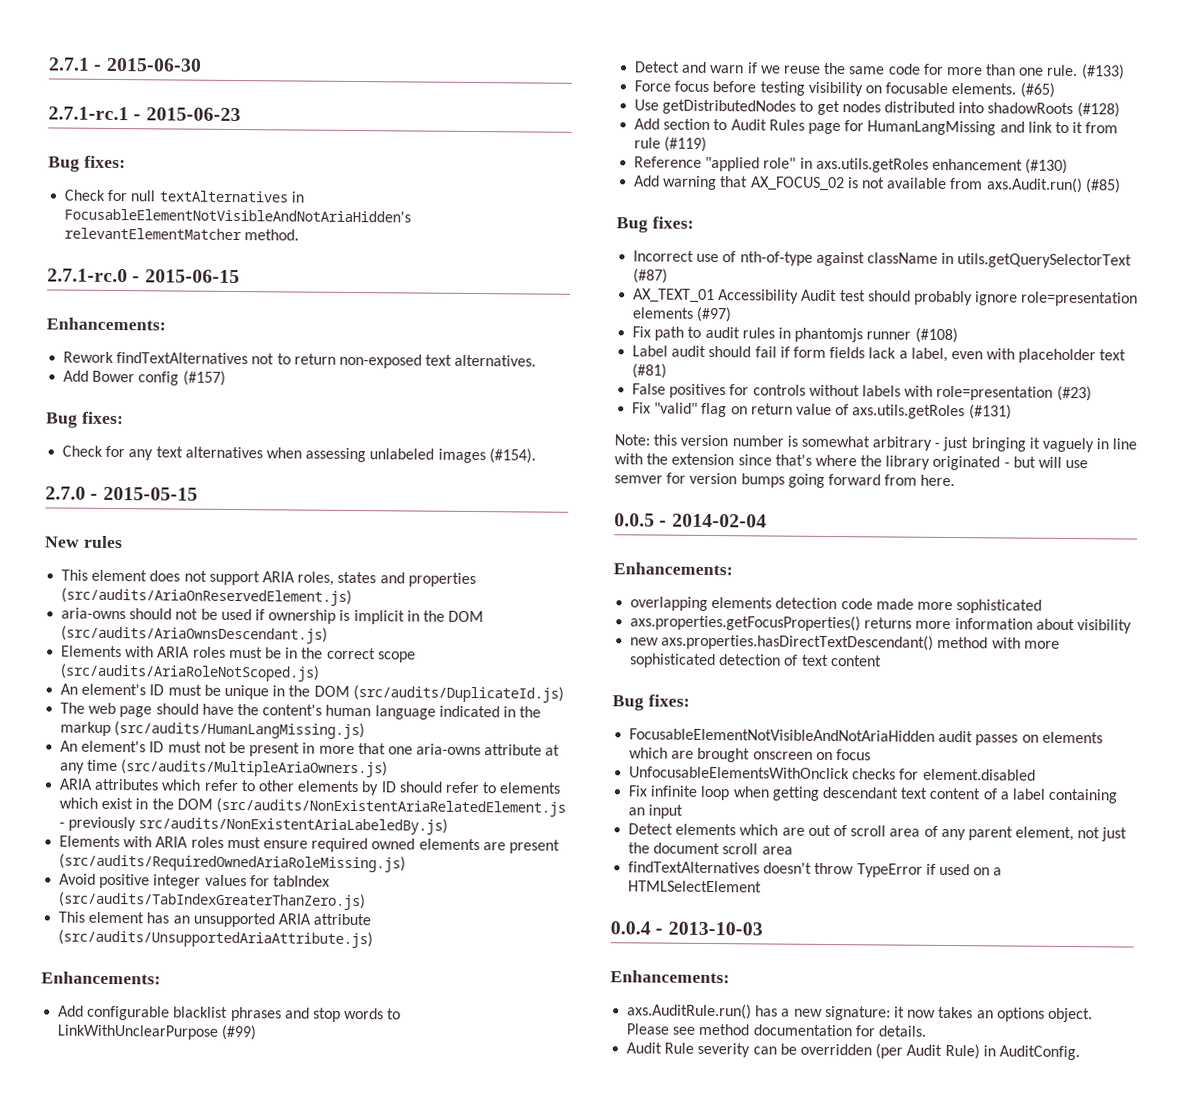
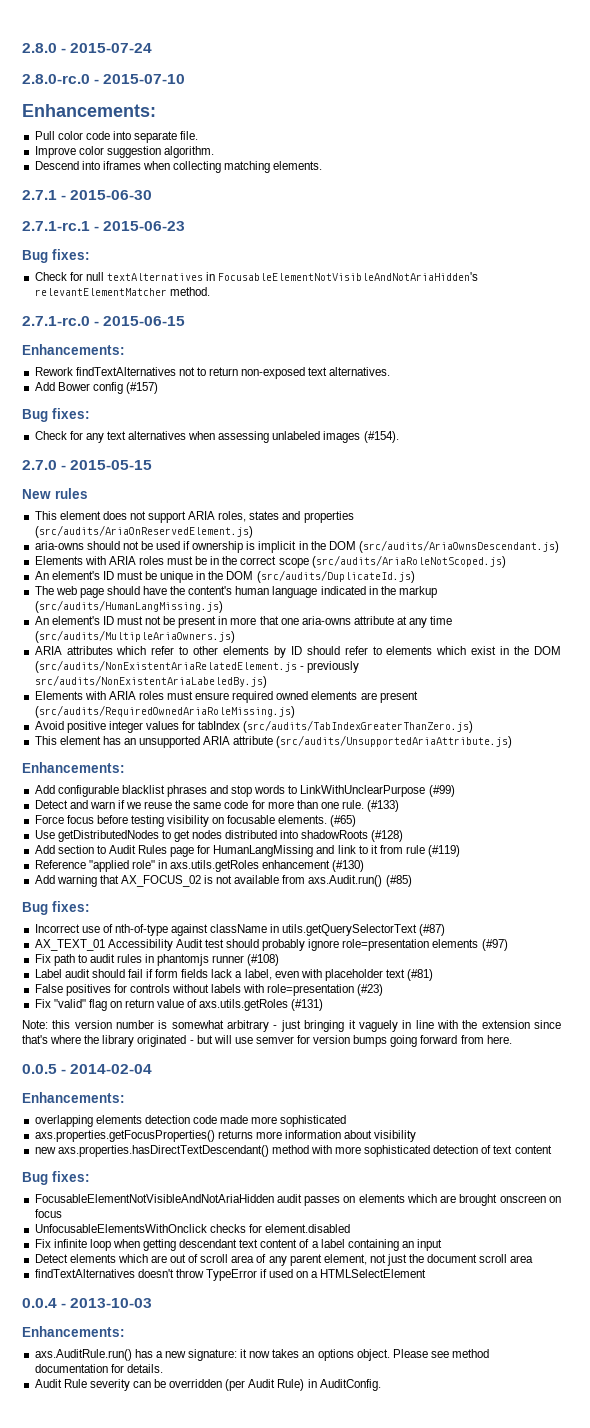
(48, 64) none -> [22,43,153,53] [22,74,186,84] [22,104,156,117] [34,131,199,143] [34,146,214,158] [34,161,323,173] 2.8.0 - 2015-07-24 // 2.8.0-rc.0 - 2015-07-10 // Enhancements: // Pull color code into separate file. // Improve color suggestion algorithm. // Descend into iframes when collecting matching elements. //

